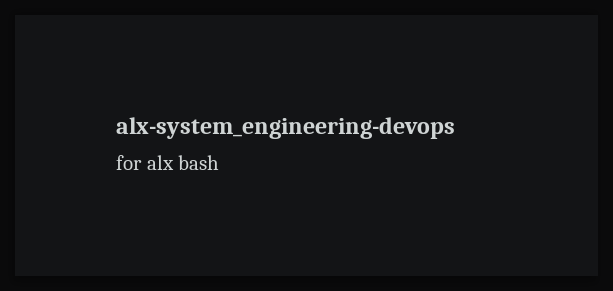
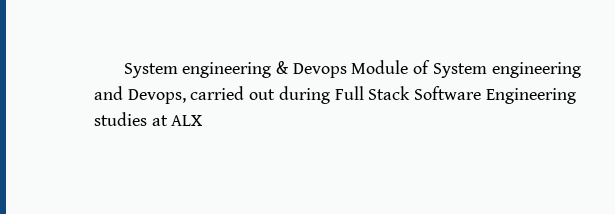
[116,117,455,139] [116,155,220,170] alx-system_engineering-devops // for alx bash -> [123,60,581,78] [94,86,576,104] [94,112,203,126] System engineering & Devops Module of System engineering and Devops, carried out during Full Stack Software Engineering studies at ALX

